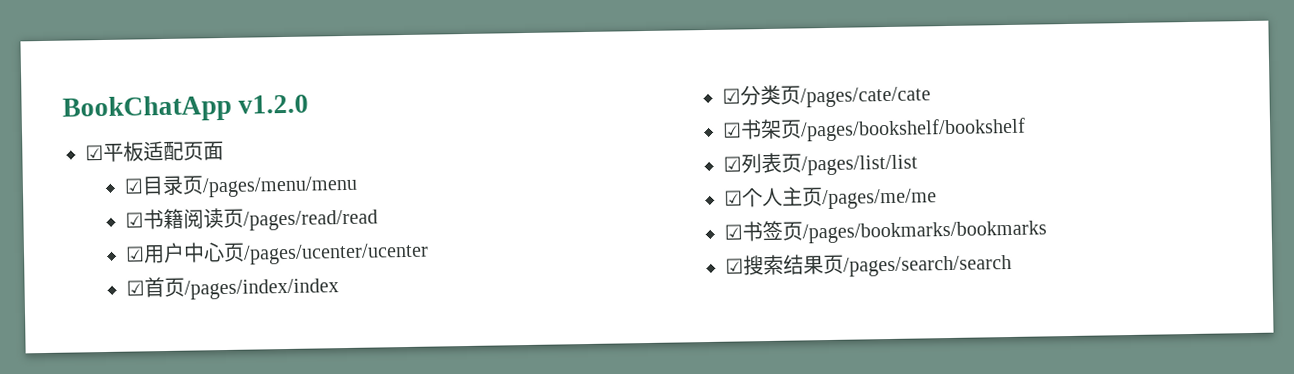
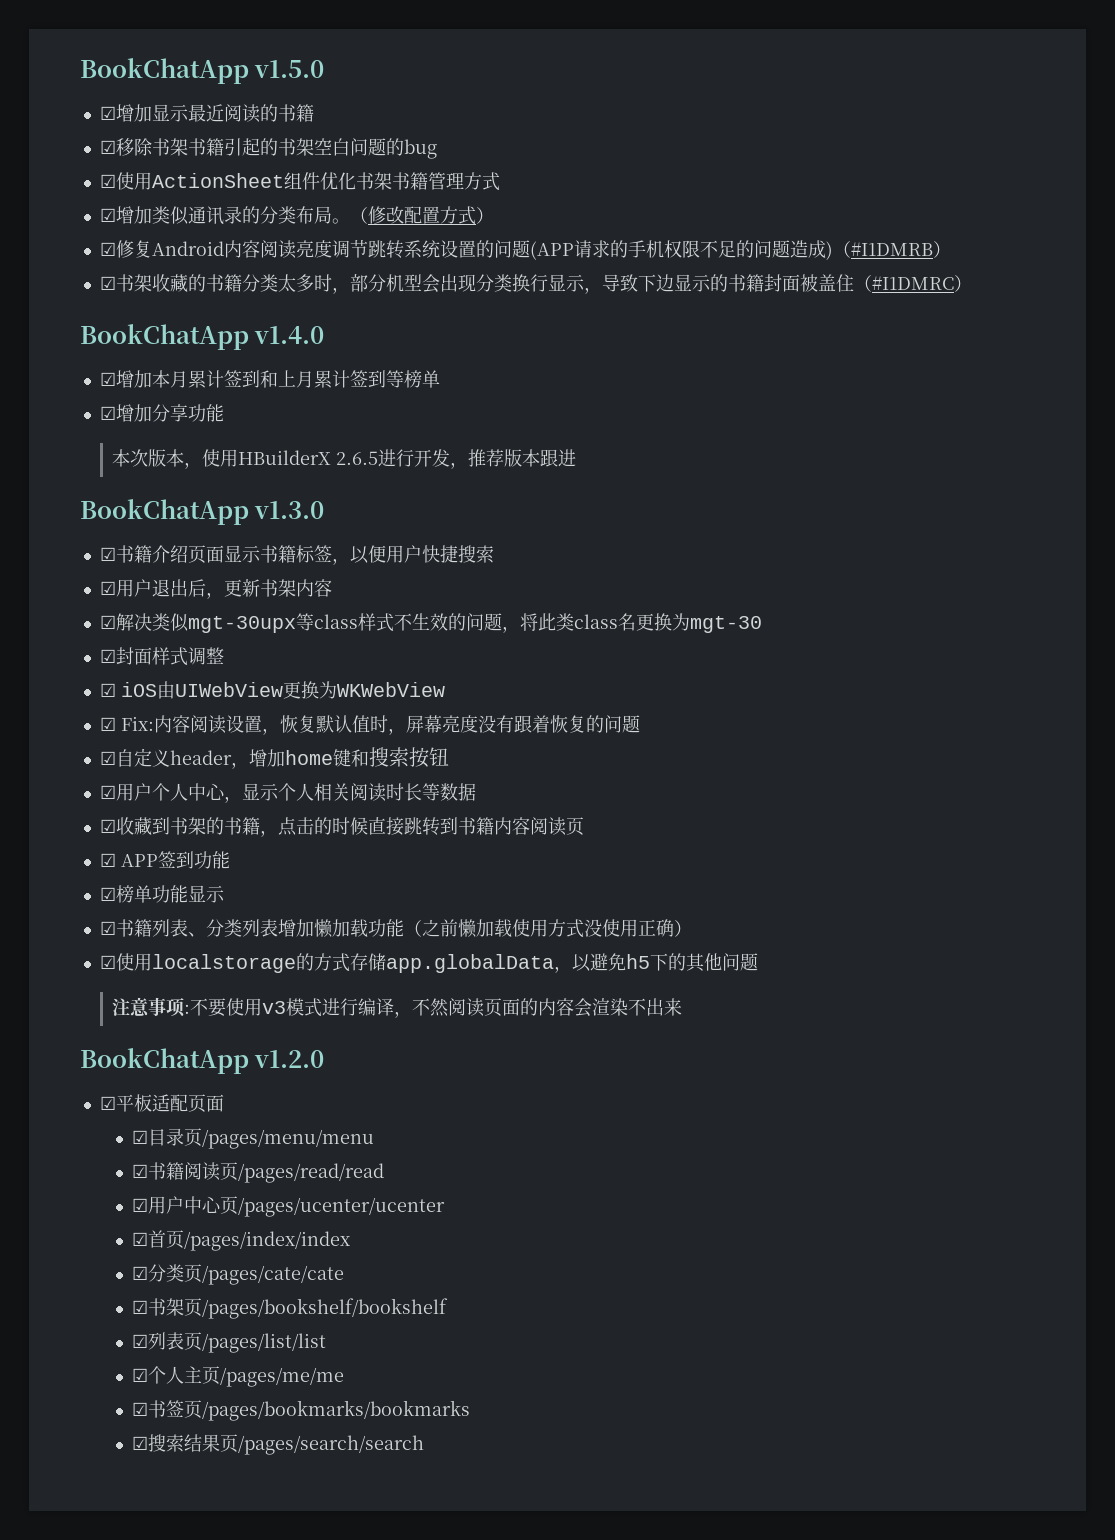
[62,94,232,123] BookChatApp -> [80,58,325,84] [99,104,314,123] [99,138,437,159] [99,172,500,191] [99,206,494,225] [99,240,951,260] [99,274,972,294] [80,324,325,350] [99,370,440,388] [99,404,224,422] [112,449,577,469] [80,499,325,525] [99,545,494,565] [99,579,332,599] [99,613,762,633] [99,647,224,666] [99,681,445,699] [99,715,640,735] [99,747,449,769] [99,783,476,803] [99,817,584,837] [99,851,230,869] [99,885,225,903] [99,919,692,938] [99,953,758,973] [112,997,683,1018] [80,1048,249,1074] BookChatApp v1.5.0 // ☑增加显示最近阅读的书籍 // ☑移除书架书籍引起的书架空白问题的bug // ☑使用ActionSheet组件优化书架书籍管理方式 // ☑增加类似通讯录的分类布局。（修改配置方式） // ☑修复Android内容阅读亮度调节跳转系统设置的问题(APP请求的手机权限不足的问题造成)（#I1DMRB） // ☑书架收藏的书籍分类太多时，部分机型会出现分类换行显示，导致下边显示的书籍封面被盖住（#I1DMRC） // BookChatApp v1.4.0 // ☑增加本月累计签到和上月累计签到等榜单 // ☑增加分享功能 // 本次版本，使用HBuilderX 2.6.5进行开发，推荐版本跟进 // BookChatApp v1.3.0 // ☑书籍介绍页面显示书籍标签，以便用户快捷搜索 // ☑用户退出后，更新书架内容 // ☑解决类似mgt-30upx等class样式不生效的问题，将此类class名更换为mgt-30 // ☑封面样式调整 // ☑ iOS由UIWebView更换为WKWebView // ☑ Fix:内容阅读设置，恢复默认值时，屏幕亮度没有跟着恢复的问题 // ☑自定义header，增加home键和搜索按钮 // ☑用户个人中心，显示个人相关阅读时长等数据 // ☑收藏到书架的书籍，点击的时候直接跳转到书籍内容阅读页 // ☑ APP签到功能 // ☑榜单功能显示 // ☑书籍列表、分类列表增加懒加载功能（之前懒加载使用方式没使用正确） // ☑使用localstorage的方式存储app.globalData，以避免h5下的其他问题 // 注意事项:不要使用v3模式进行编译，不然阅读页面的内容会渲染不出来 // BookChatApp

